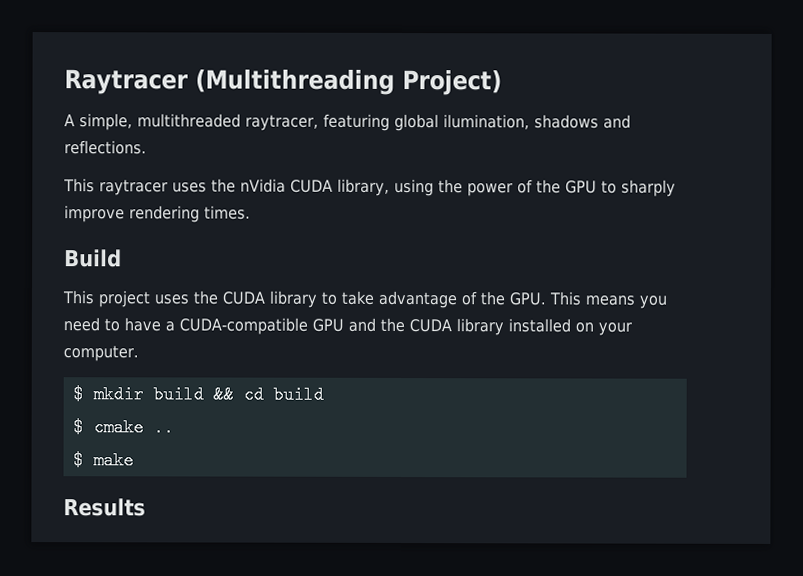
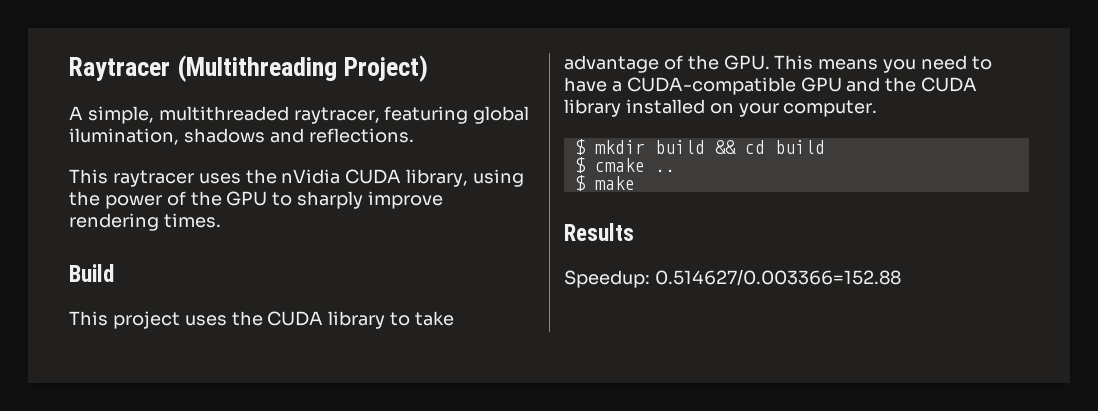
(146, 507) none -> [564,269,901,288] // Speedup: 0.514627/0.003366=152.88

